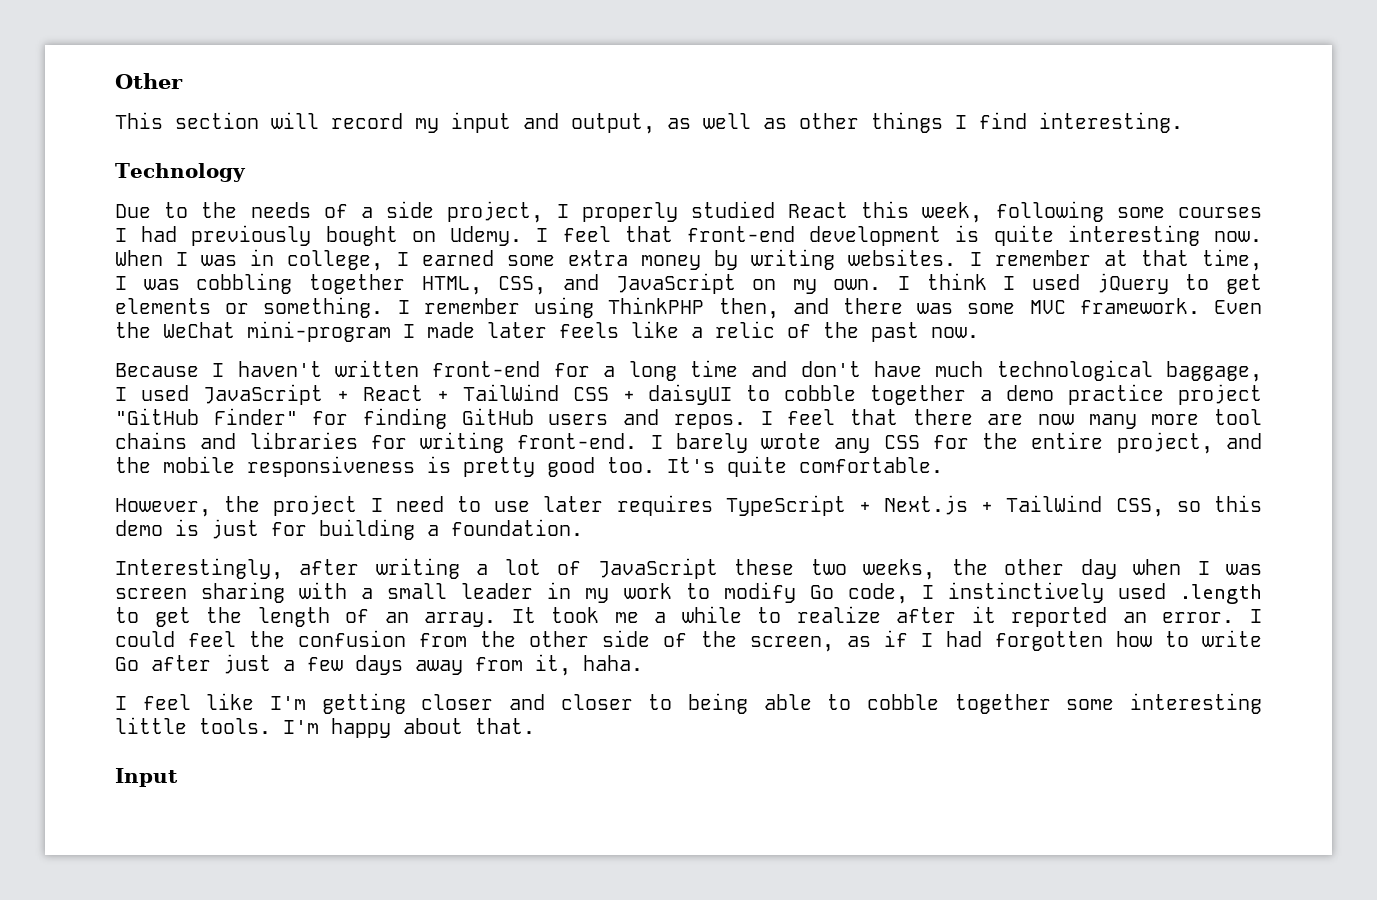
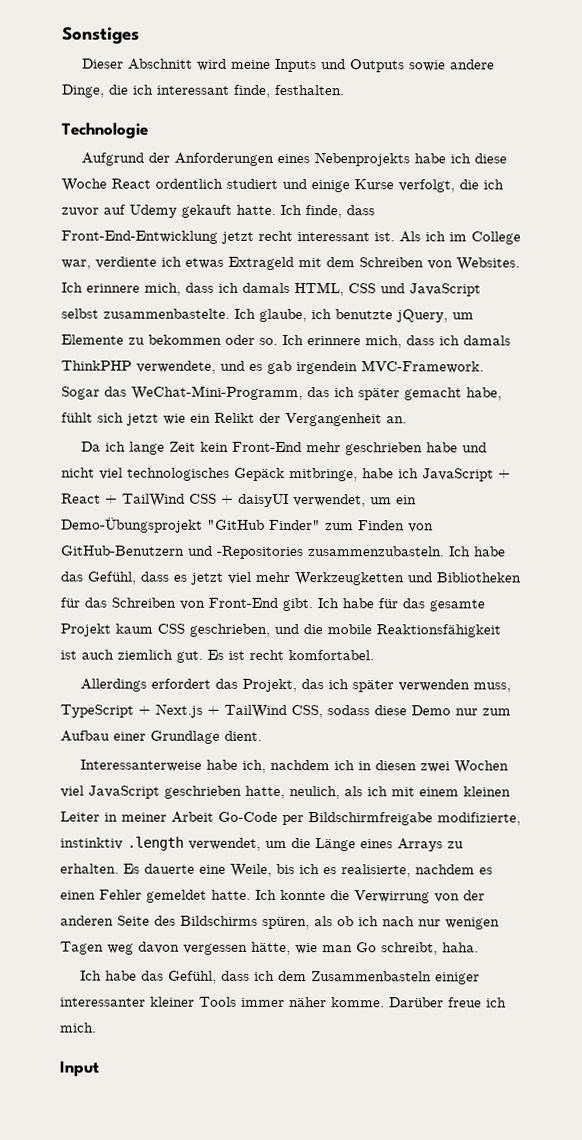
[115,73,183,89] [115,112,1183,134] [115,163,246,182] [115,201,1262,223] [115,225,1262,246] [115,249,1262,271] [115,273,1262,295] [115,297,1262,319] [115,321,979,342] [115,360,1263,382] [115,385,189,401] Other // This section will record my input and output, as well as other things I find interesting. // Technology // Due to the needs of a side project, I properly studied React this week, following some courses I had previously bought on Udemy. I feel that front-end development is quite interesting now. When I was in college, I earned some extra money by writing websites. I remember at that time, I was cobbling together HTML, CSS, and JavaScript on my own. I think I used jQuery to get elements or something. I remember using ThinkPHP then, and there was some MVC framework. Even the WeChat mini-program I made later feels like a relic of the past now. // Because I haven't written front-end for a long time and don't have much technological baggage, I used -> [62,26,140,45] [81,58,495,73] [61,84,345,98] [61,122,148,139] [80,152,507,167] [61,178,504,193] [61,204,375,219] [61,230,521,245] [61,256,520,271] [61,282,481,297] [61,308,474,323] [61,334,511,349] [61,360,484,375] [61,385,502,401] [61,412,407,427] [80,441,487,456] [61,467,419,482] Sonstiges // Dieser Abschnitt wird meine Inputs und Outputs sowie andere Dinge, die ich interessant finde, festhalten. // Technologie // Aufgrund der Anforderungen eines Nebenprojekts habe ich diese Woche React ordentlich studiert und einige Kurse verfolgt, die ich zuvor auf Udemy gekauft hatte. Ich finde, dass Front-End-Entwicklung jetzt recht interessant ist. Als ich im College war, verdiente ich etwas Extrageld mit dem Schreiben von Websites. Ich erinnere mich, dass ich damals HTML, CSS und JavaScript selbst zusammenbastelte. Ich glaube, ich benutzte jQuery, um Elemente zu bekommen oder so. Ich erinnere mich, dass ich damals ThinkPHP verwendete, und es gab irgendein MVC-Framework. Sogar das WeChat-Mini-Programm, das ich später gemacht habe, fühlt sich jetzt wie ein Relikt der Vergangenheit an. // Da ich lange Zeit kein Front-End mehr geschrieben habe und nicht viel technologisches Gepäck mitbringe, habe ich
[746,384,1262,405] [115,408,1262,429] [115,432,1262,454] [115,456,943,477] [115,495,713,517] to cobble together a demo practice project "GitHub Finder" for finding GitHub users and repos. I feel that there are now many more tool chains and libraries for writing front-end. I barely wrote any CSS for the entire project, and the mobile responsiveness is pretty good too. It's quite comfortable. // However, the project I need to use later requires -> [293,494,417,508] [61,517,434,533] [61,545,506,560] [60,571,521,586] [60,597,485,612] [60,623,501,638] [60,649,374,663] [79,678,511,693] verwendet, um ein Demo-Übungsprojekt "GitHub Finder" zum Finden von GitHub-Benutzern und -Repositories zusammenzubasteln. Ich habe das Gefühl, dass es jetzt viel mehr Werkzeugketten und Bibliotheken für das Schreiben von Front-End gibt. Ich habe für das gesamte Projekt kaum CSS geschrieben, und die mobile Reaktionsfähigkeit ist auch ziemlich gut. Es ist recht komfortabel. // Allerdings erfordert das Projekt, das ich später verwenden muss,
[1176,495,1262,512] [115,519,583,540] [115,558,1263,580] [115,582,1262,604] [115,606,1262,627] [115,630,1262,652] [115,654,643,676] [115,693,1262,714] [115,717,535,738] so this demo is just for building a foundation. // Interestingly, after writing a lot of JavaScript these two weeks, the other day when I was screen sharing with a small leader in my work to modify Go code, I instinctively used .length to get the length of an array. It took me a while to realize after it reported an error. I could feel the confusion from the other side of the screen, as if I had forgotten how to write Go after just a few days away from it, haha. // I feel like I'm getting closer and closer to being able to cobble together some interesting little tools. I'm happy about that. -> [327,705,511,716] [60,730,262,744] [79,759,509,774] [60,785,511,800] [60,811,521,826] [60,836,464,852] [60,863,493,878] [60,889,485,904] [60,915,500,930] [60,941,479,956] [79,970,480,985] [60,996,507,1008] [60,1022,97,1033] sodass diese Demo nur zum Aufbau einer Grundlage dient. // Interessanterweise habe ich, nachdem ich in diesen zwei Wochen viel JavaScript geschrieben hatte, neulich, als ich mit einem kleinen Leiter in meiner Arbeit Go-Code per Bildschirmfreigabe modifizierte, instinktiv .length verwendet, um die Länge eines Arrays zu erhalten. Es dauerte eine Weile, bis ich es realisierte, nachdem es einen Fehler gemeldet hatte. Ich konnte die Verwirrung von der anderen Seite des Bildschirms spüren, als ob ich nach nur wenigen Tagen weg davon vergessen hätte, wie man Go schreibt, haha. // Ich habe das Gefühl, dass ich dem Zusammenbasteln einiger interessanter kleiner Tools immer näher komme. Darüber freue ich mich.

